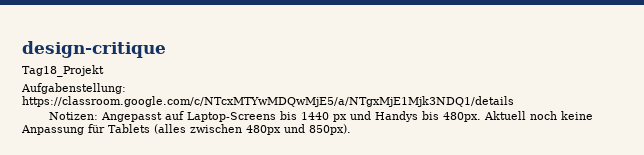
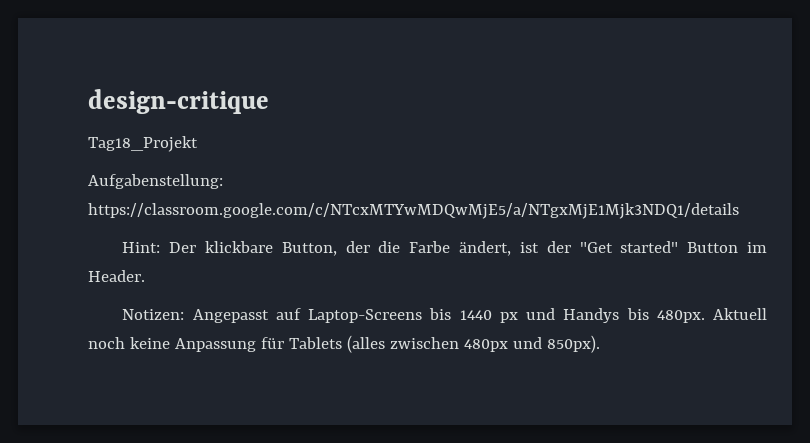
(514, 101) none -> [122,241,768,256] [88,270,145,282] // Hint: Der klickbare Button, der die Farbe ändert, ist der "Get started" Button im Header.

